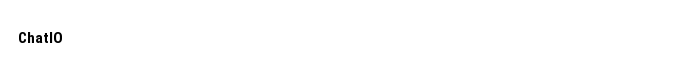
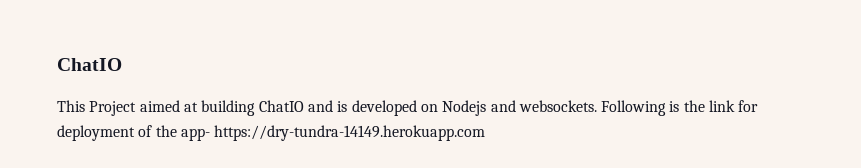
[18,32,63,43] ChatIO -> [57,58,122,71] [57,100,759,116] [57,125,486,141] ChatIO // This Project aimed at building ChatIO and is developed on Nodejs and websockets. Following is the link for deployment of the app- https://dry-tundra-14149.herokuapp.com

